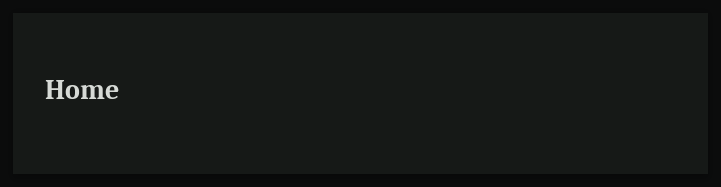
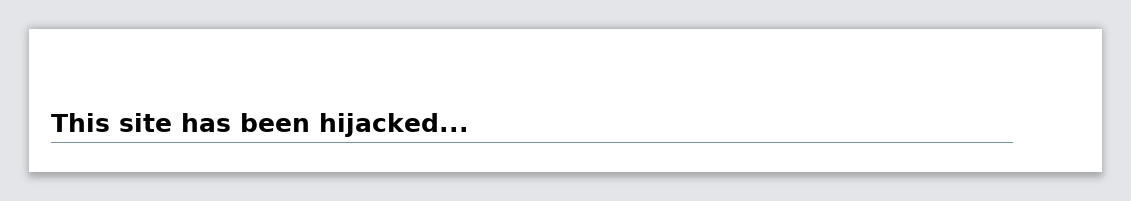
[45,80,119,99] Home -> [51,113,469,137] This site has been hijacked...

